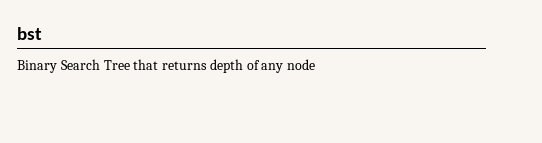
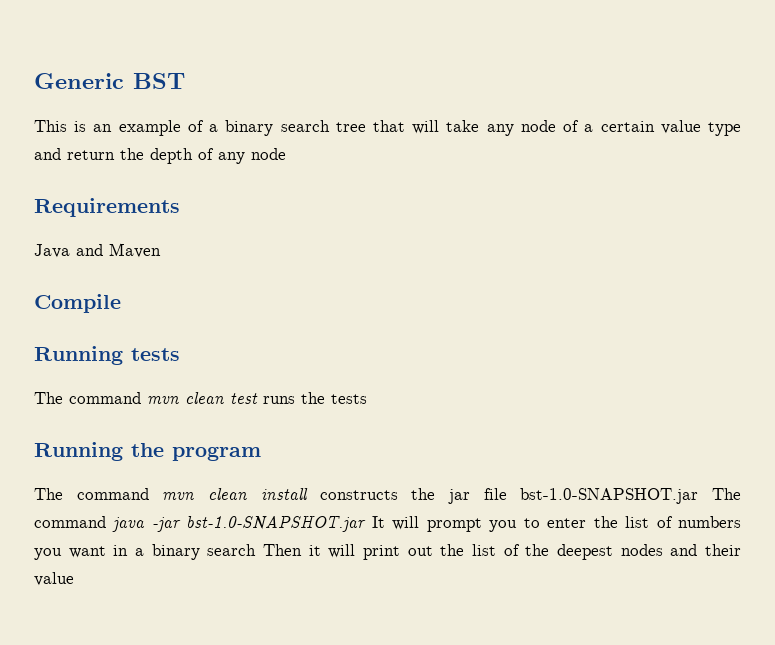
[17,27,42,40] [17,59,316,73] bst // Binary Search Tree that returns depth of any node -> [34,73,185,89] [34,120,741,136] [34,148,286,164] [34,198,180,217] [34,243,161,258] [34,294,121,313] [34,346,180,365] [34,392,367,404] [34,442,261,461] [34,488,741,504] [34,516,741,532] [34,544,741,560] [34,572,74,586] Generic BST // This is an example of a binary search tree that will take any node of a certain value type and return the depth of any node // Requirements // Java and Maven // Compile // Running tests // The command mvn clean test runs the tests // Running the program // The command mvn clean install constructs the jar file bst-1.0-SNAPSHOT.jar The command java -jar bst-1.0-SNAPSHOT.jar It will prompt you to enter the list of numbers you want in a binary search Then it will print out the list of the deepest nodes and their value

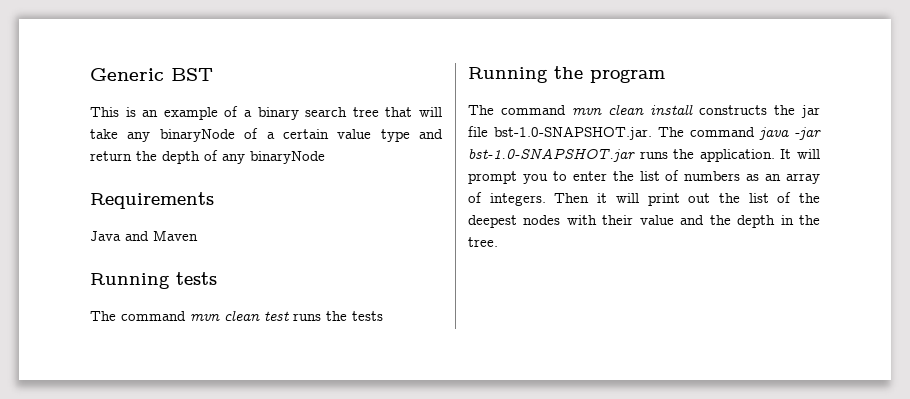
[520,120,556,132] node -> [159,129,235,142] binaryNode
[251,148,286,160] node -> [250,151,325,164] binaryNode
[34,294,121,313] // Compile -> (198, 235) none
[520,488,699,504] bst-1.0-SNAPSHOT.jar -> [494,126,652,140] bst-1.0-SNAPSHOT.jar.
(367, 524) none -> [639,149,775,162] runs the application.
[34,544,257,560] you want in a binary search -> [746,173,820,184] [468,192,546,206] as an array of integers.
[670,544,698,556] and -> [566,215,597,225] with
(74, 579) none -> [680,215,821,228] [468,237,498,247] and the depth in the tree.

